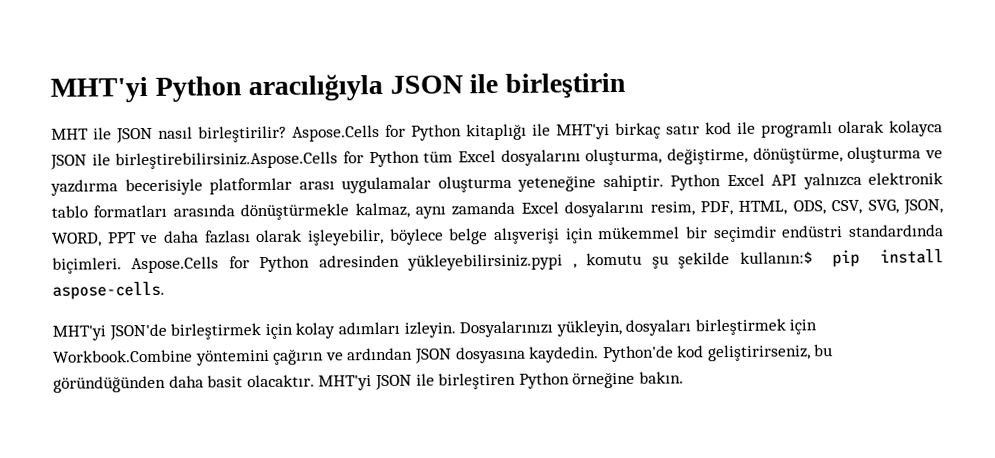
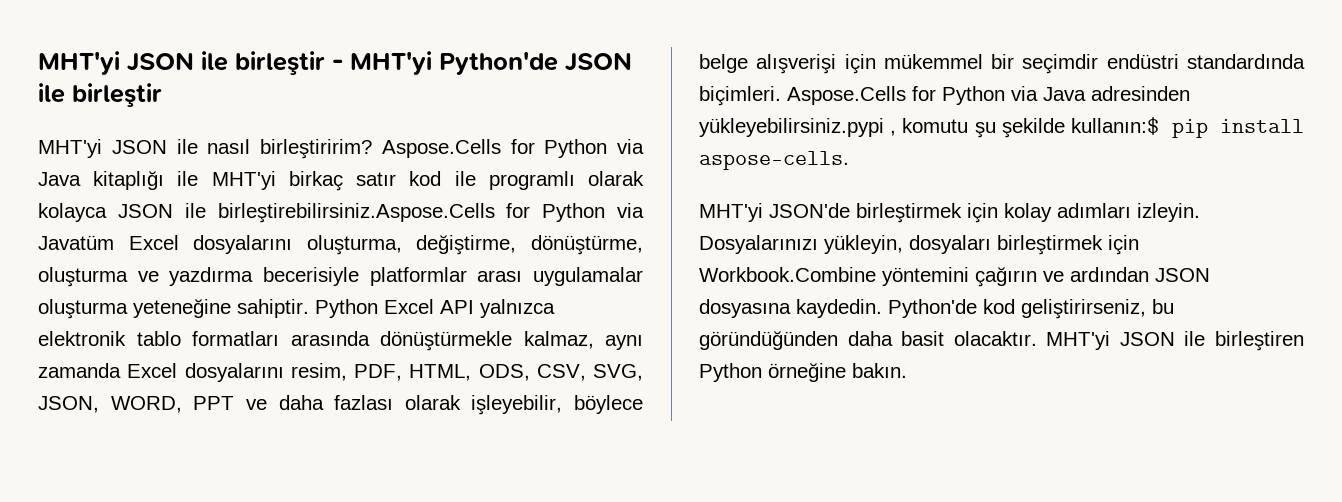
[50,72,626,103] [51,124,462,144] MHT'yi Python aracılığıyla JSON ile birleştirin // MHT ile JSON nasıl birleştirilir? Aspose.Cells for Python -> [38,51,632,75] [38,83,162,107] [38,139,644,159] [38,172,81,186] MHT'yi JSON ile birleştir - MHT'yi Python'de JSON ile birleştir // MHT'yi JSON ile nasıl birleştiririm? Aspose.Cells for Python via Java
[423,151,454,163] tüm -> [617,203,644,218] [38,235,114,250] via Javatüm
(311, 264) none -> [1011,86,1086,101] via Java

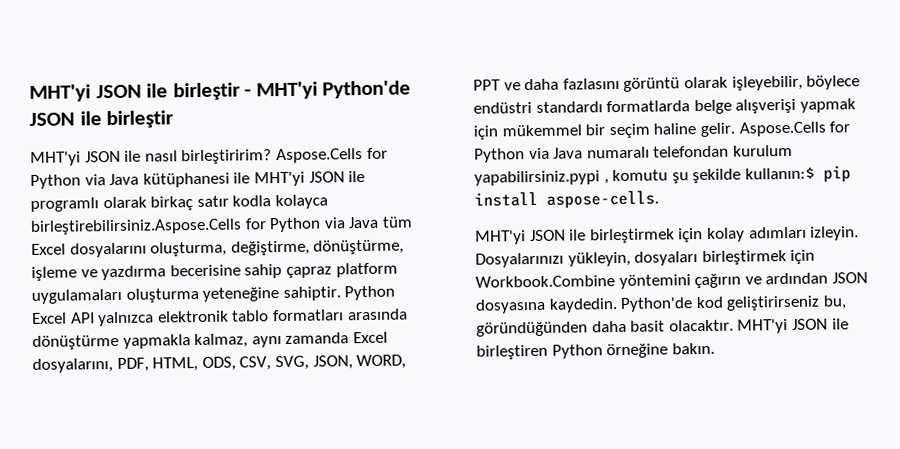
[93,171,165,190] kitaplığı -> [142,172,230,188] kütüphanesi
[288,171,644,191] [38,203,206,222] birkaç satır kod ile programlı olarak kolayca JSON ile -> [308,171,366,183] [30,194,328,212] JSON ile programlı olarak birkaç satır kodla kolayca
[38,235,114,250] Javatüm -> [348,216,413,229] Java tüm
[38,267,128,287] oluşturma -> [31,266,77,281] işleme
[263,267,643,286] becerisiyle platformlar arası uygulamalar -> [169,262,398,279] [31,288,122,304] becerisine sahip çapraz platform uygulamaları
[380,331,512,351] dönüştürmekle -> [32,334,191,350] dönüştürme yapmakla
[184,363,347,382] dosyalarını resim, -> [32,358,113,373] dosyalarını,
[334,395,394,410] fazlası -> [562,77,681,92] fazlasını görüntü
(643, 404) none -> [473,100,691,114] endüstri standardı formatlarda
(837, 64) none -> [799,98,856,113] yapmak
[1022,54,1305,74] [699,86,1190,106] [699,118,884,137] seçimdir endüstri standardında biçimleri. Aspose.Cells for Python via Java adresinden yükleyebilirsiniz.pypi -> [608,121,851,139] [474,144,793,163] [474,170,600,186] seçim haline gelir. Aspose.Cells for Python via Java numaralı telefondan kurulum yapabilirsiniz.pypi
[769,203,850,218] JSON'de -> [529,229,587,242] JSON ile
[1021,299,1174,319] geliştirirseniz, bu -> [726,295,847,311] geliştirirseniz bu,

